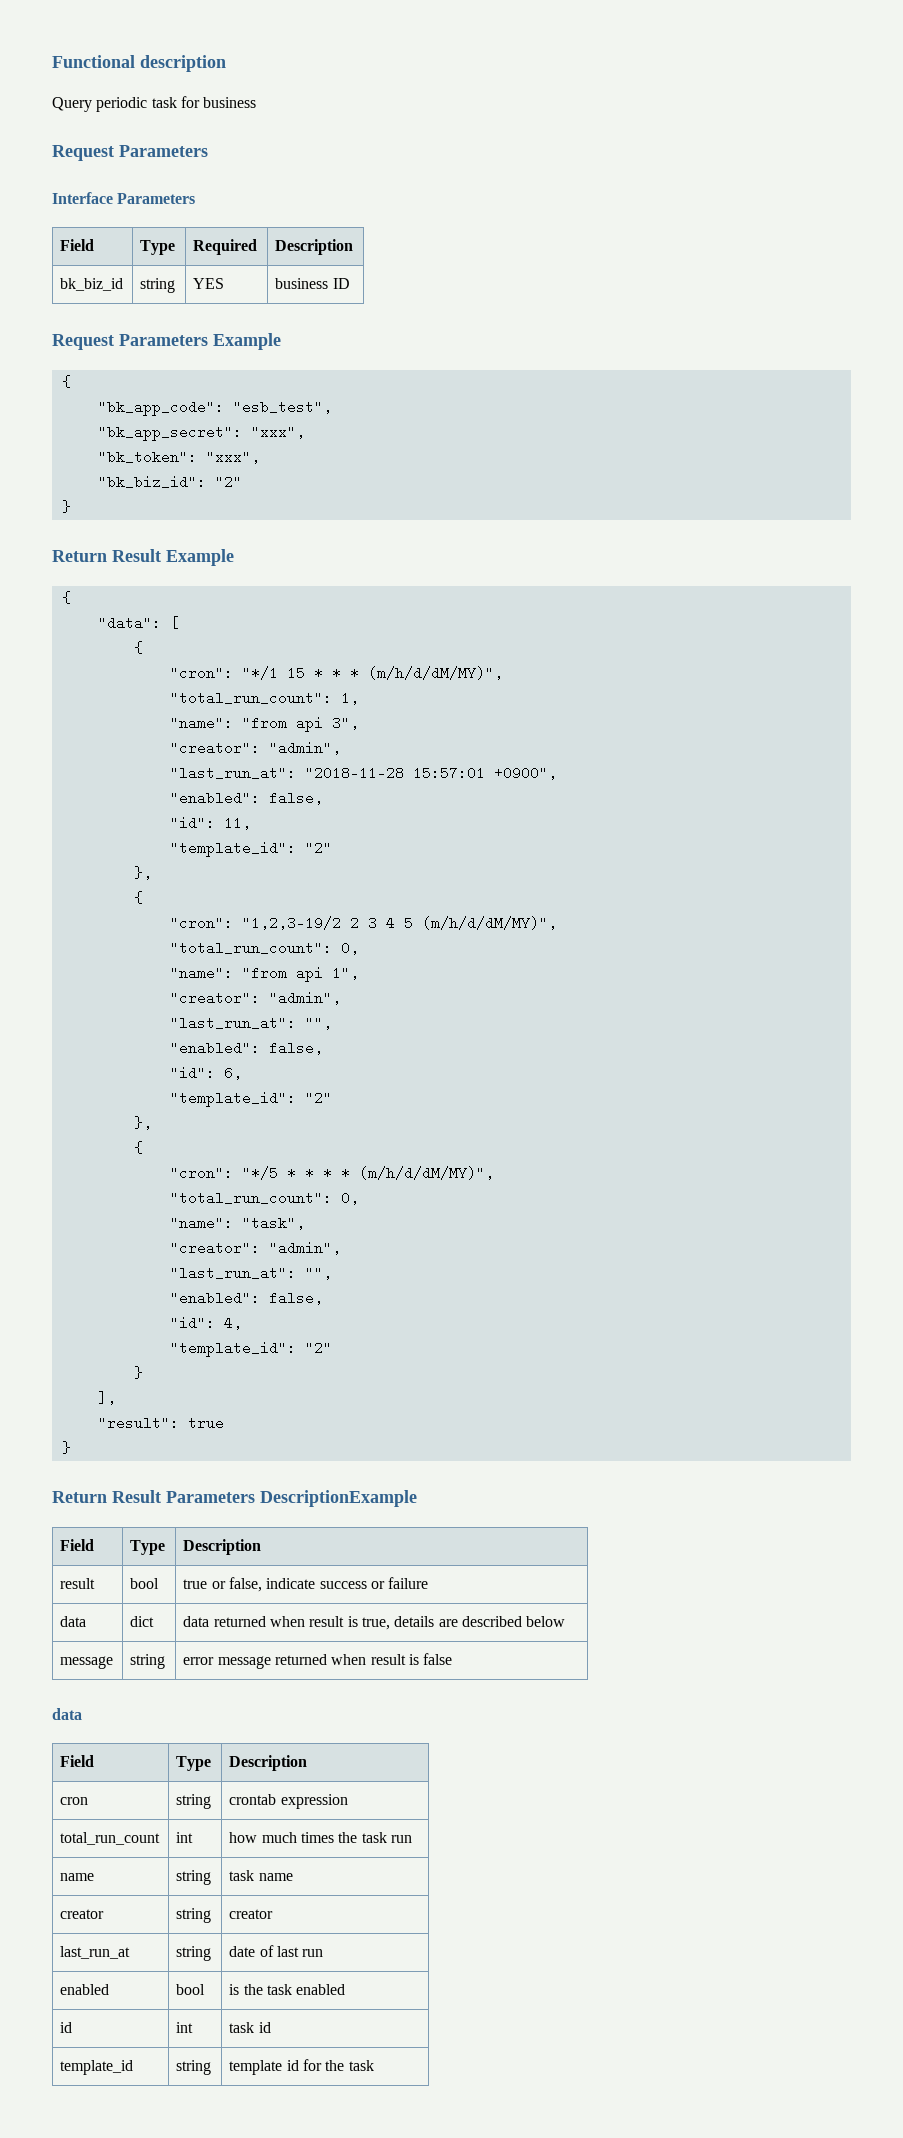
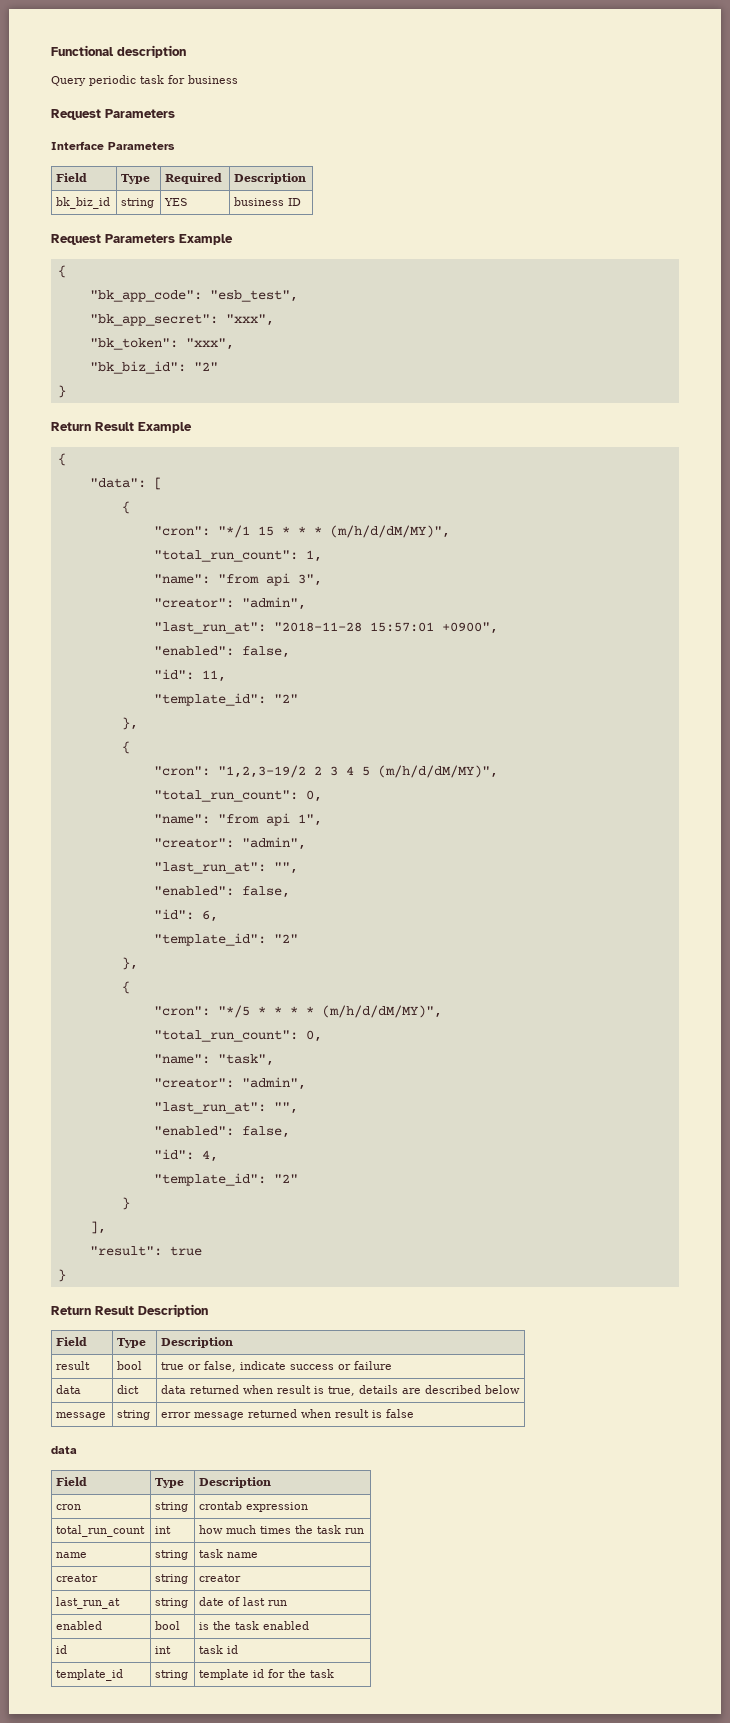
[166,1490,417,1507] Parameters DescriptionExample -> [138,1304,208,1317] Description

